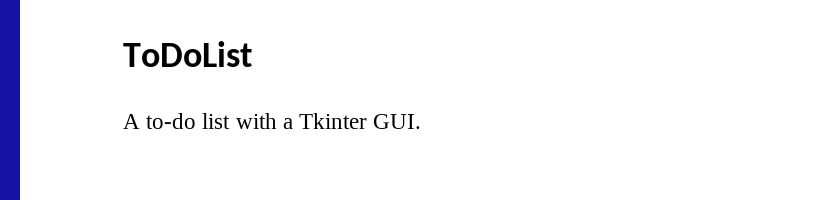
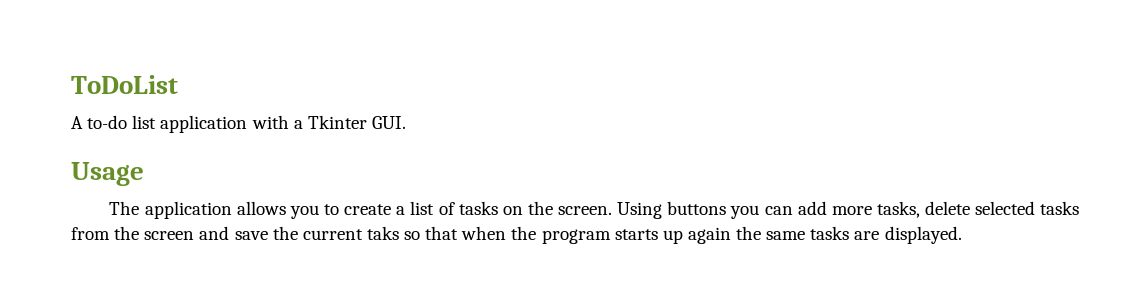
(231, 121) none -> [160,115,248,133] application
(422, 121) none -> [71,162,144,186] [109,201,1080,219] [71,226,962,244] // Usage // The application allows you to create a list of tasks on the screen. Using buttons you can add more tasks, delete selected tasks from the screen and save the current taks so that when the program starts up again the same tasks are displayed.

